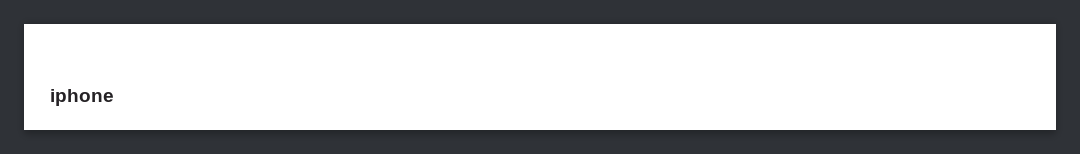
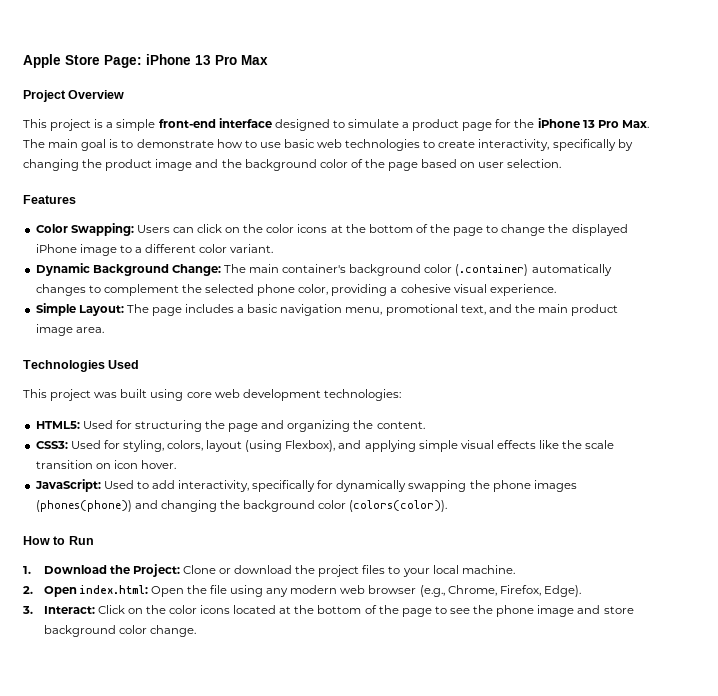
[50,89,114,106] iphone -> [23,54,268,68] [23,90,125,102] [23,118,649,131] [23,139,633,151] [23,159,562,171] [23,195,76,204] [35,223,628,236] [35,244,274,256] [35,263,612,276] [35,284,556,296] [35,303,619,316] [35,324,104,336] [23,360,140,372] [23,389,401,401] [35,420,425,432] [35,440,615,452] [35,460,176,469] [34,479,577,492] [35,500,448,512] [23,536,94,545] [23,564,515,577] [23,585,581,597] [22,605,634,617] [43,625,196,637] Apple Store Page: iPhone 13 Pro Max // Project Overview // This project is a simple front-end interface designed to simulate a product page for the iPhone 13 Pro Max. The main goal is to demonstrate how to use basic web technologies to create interactivity, specifically by changing the product image and the background color of the page based on user selection. // Features // Color Swapping: Users can click on the color icons at the bottom of the page to change the displayed iPhone image to a different color variant. // Dynamic Background Change: The main container's background color (.container) automatically changes to complement the selected phone color, providing a cohesive visual experience. // Simple Layout: The page includes a basic navigation menu, promotional text, and the main product image area. // Technologies Used // This project was built using core web development technologies: // HTML5: Used for structuring the page and organizing the content. // CSS3: Used for styling, colors, layout (using Flexbox), and applying simple visual effects like the scale transition on icon hover. // JavaScript: Used to add interactivity, specifically for dynamically swapping the phone images (phones(phone)) and changing the background color (colors(color)). // How to Run // 1. Download the Project: Clone or download the project files to your local machine. // 2. Open index.html: Open the file using any modern web browser (e.g., Chrome, Firefox, Edge). // 3. Interact: Click on the color icons located at the bottom of the page to see the phone image and store background color change.

